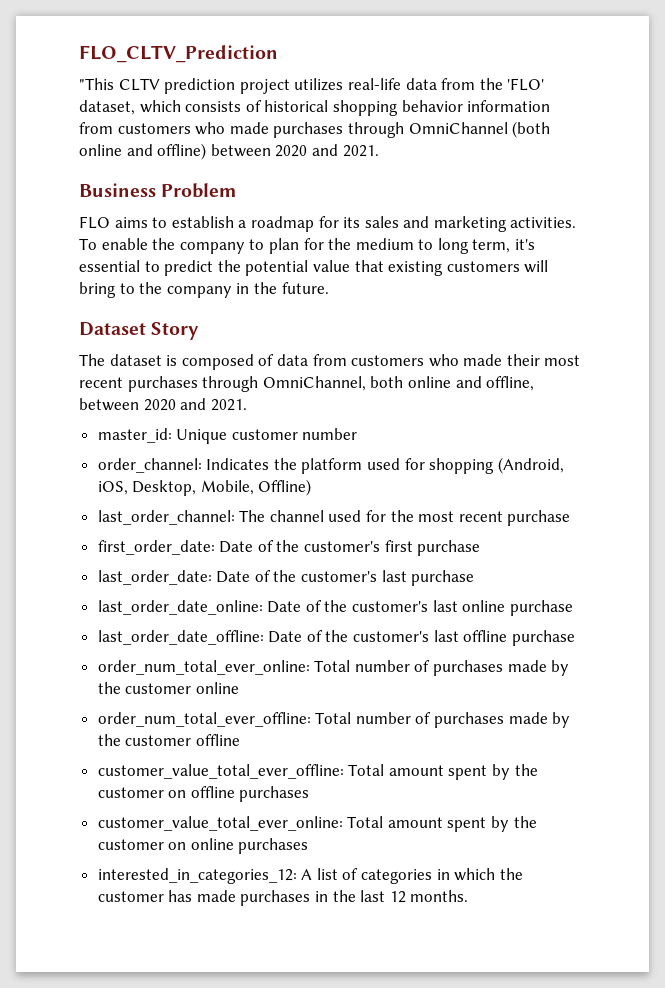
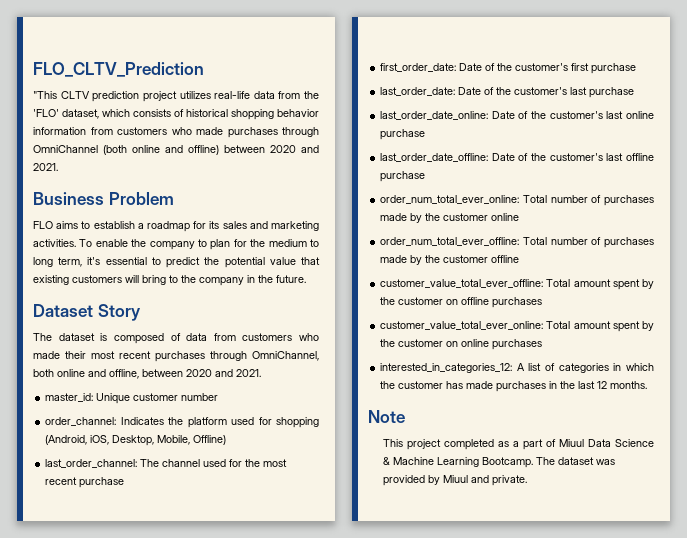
(469, 896) none -> [368,410,405,423] [382,439,654,450] [382,457,615,468] [382,475,527,486] // Note // This project completed as a part of Miuul Data Science & Machine Learning Bootcamp. The dataset was provided by Miuul and private.

